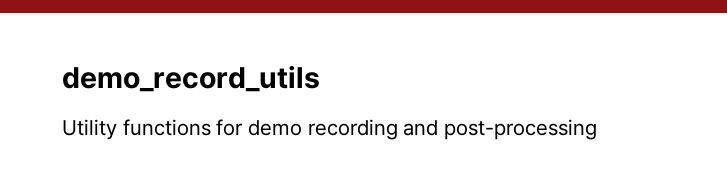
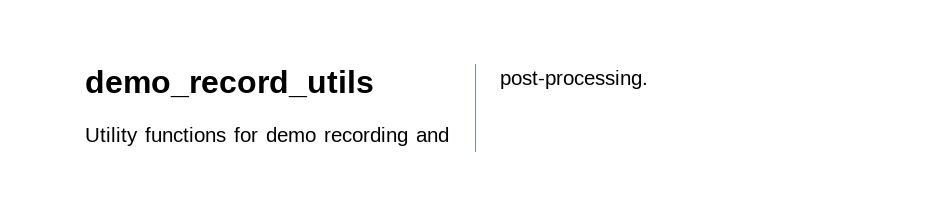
[444,119,598,140] post-processing -> [500,70,648,89] post-processing.

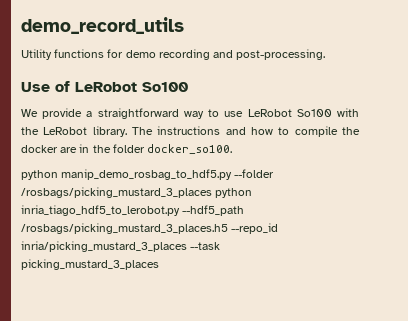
(648, 79) none -> [21,81,188,92] [21,108,359,119] [21,126,360,137] [21,144,233,154] [21,169,275,180] [21,187,253,198] [21,205,245,216] [21,223,279,234] [21,241,221,252] [21,259,159,270] // Use of LeRobot So100 // We provide a straightforward way to use LeRobot So100 with the LeRobot library. The instructions and how to compile the docker are in the folder docker_so100. // python manip_demo_rosbag_to_hdf5.py --folder /rosbags/picking_mustard_3_places python inria_tiago_hdf5_to_lerobot.py --hdf5_path /rosbags/picking_mustard_3_places.h5 --repo_id inria/picking_mustard_3_places --task picking_mustard_3_places

